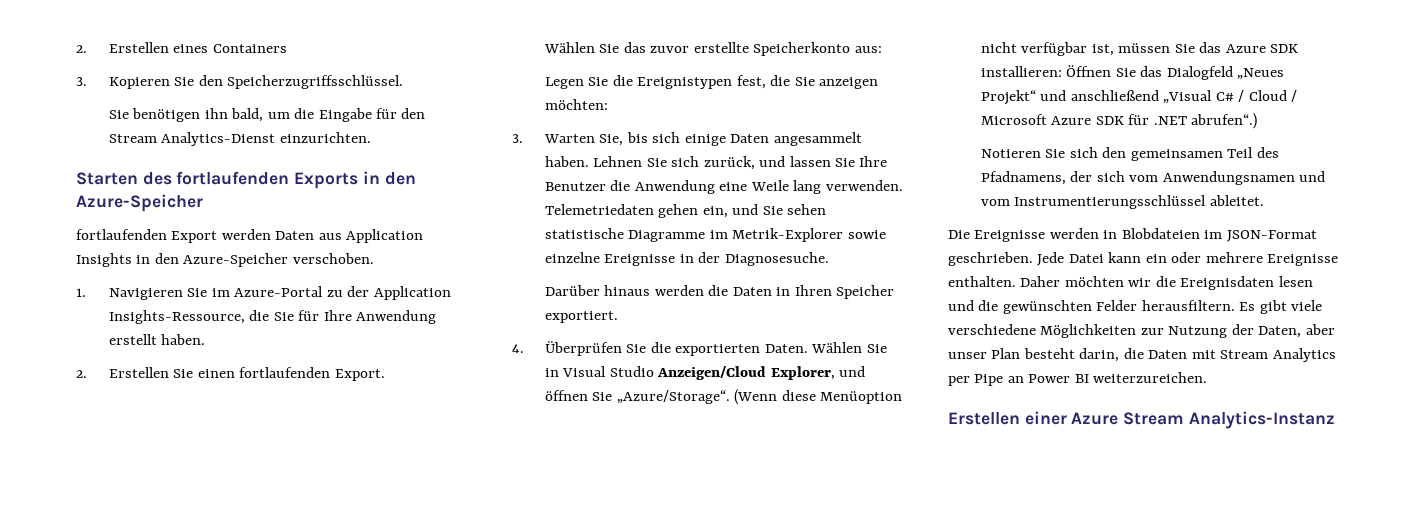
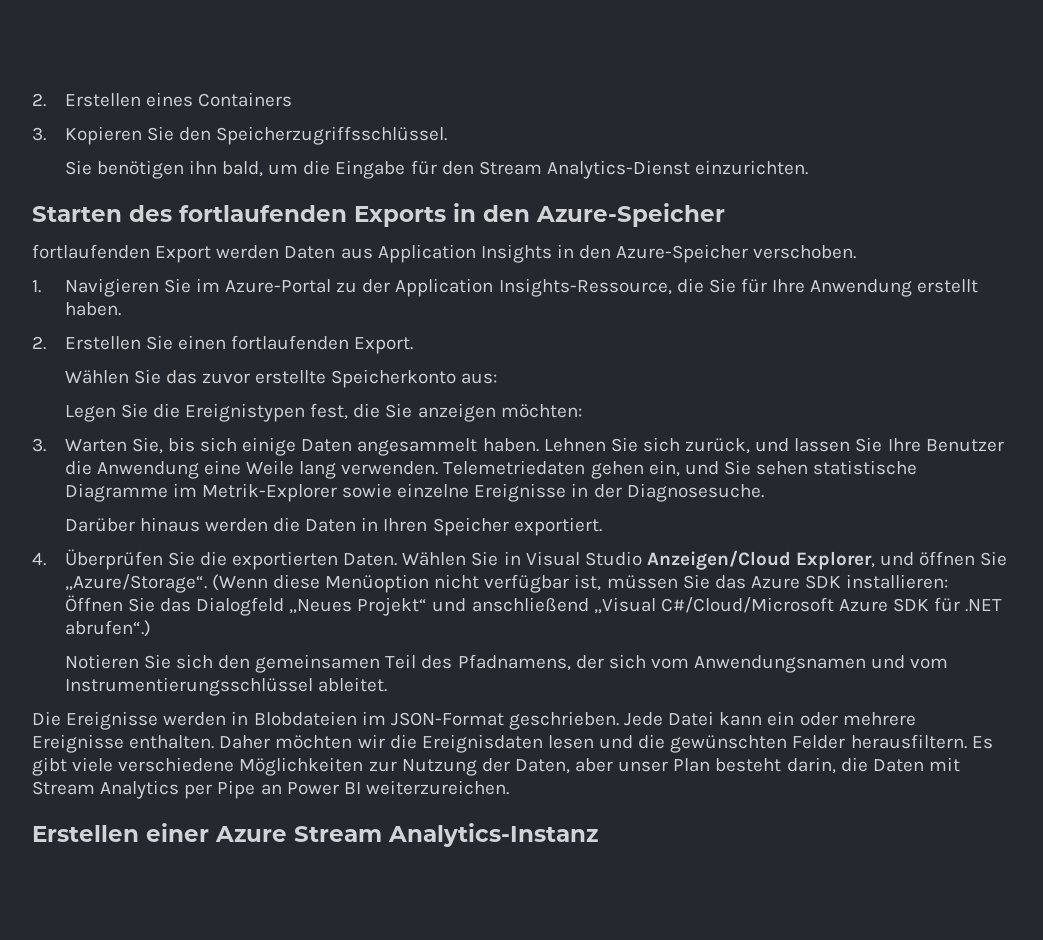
[1215,90,1297,102] [980,114,1047,125] C# / Cloud / Microsoft -> [660,597,834,613] C#/Cloud/Microsoft

